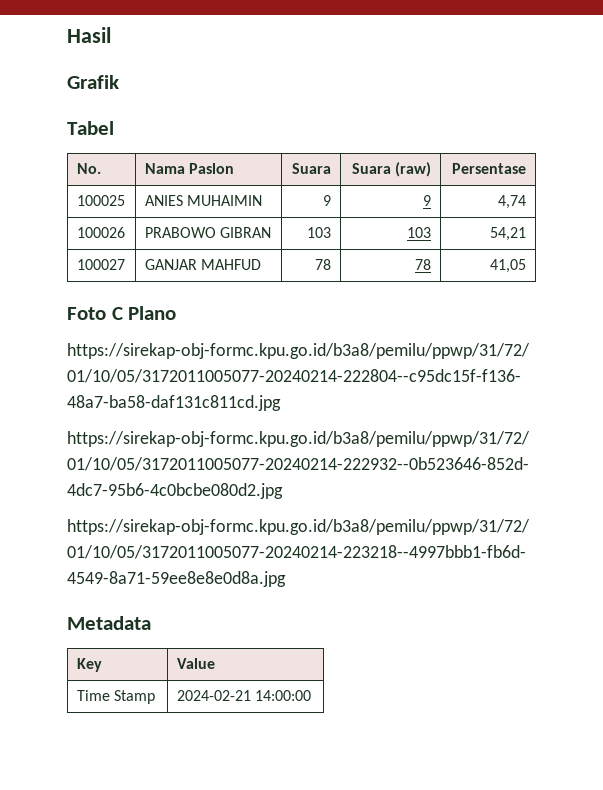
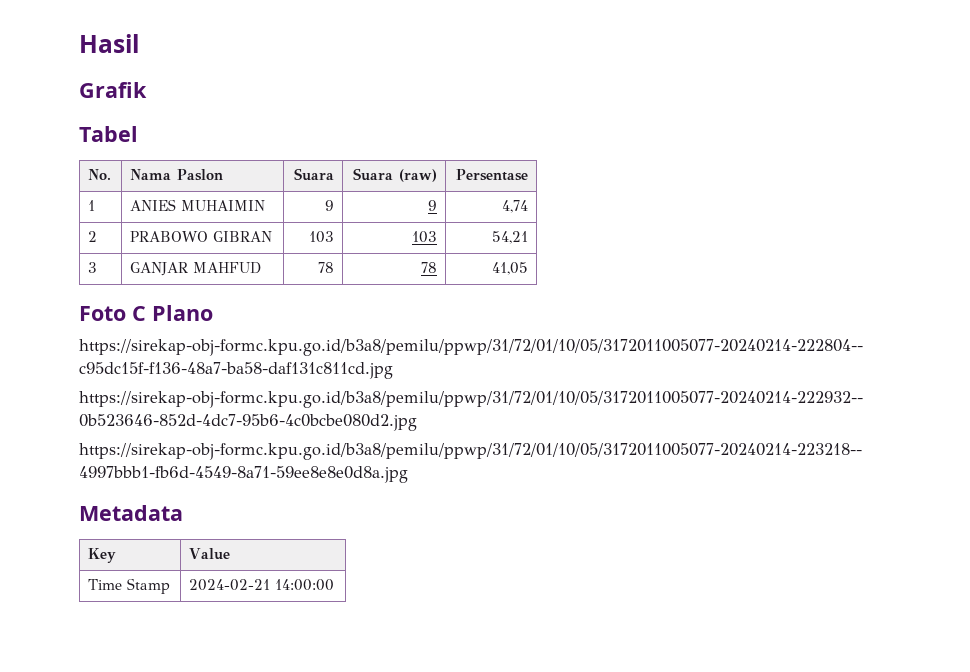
[76,195,125,206] 100025 -> [88,200,96,211] 1
[76,227,125,238] 100026 -> [88,231,98,242] 2
[76,259,125,270] 100027 -> [88,262,98,273] 3

